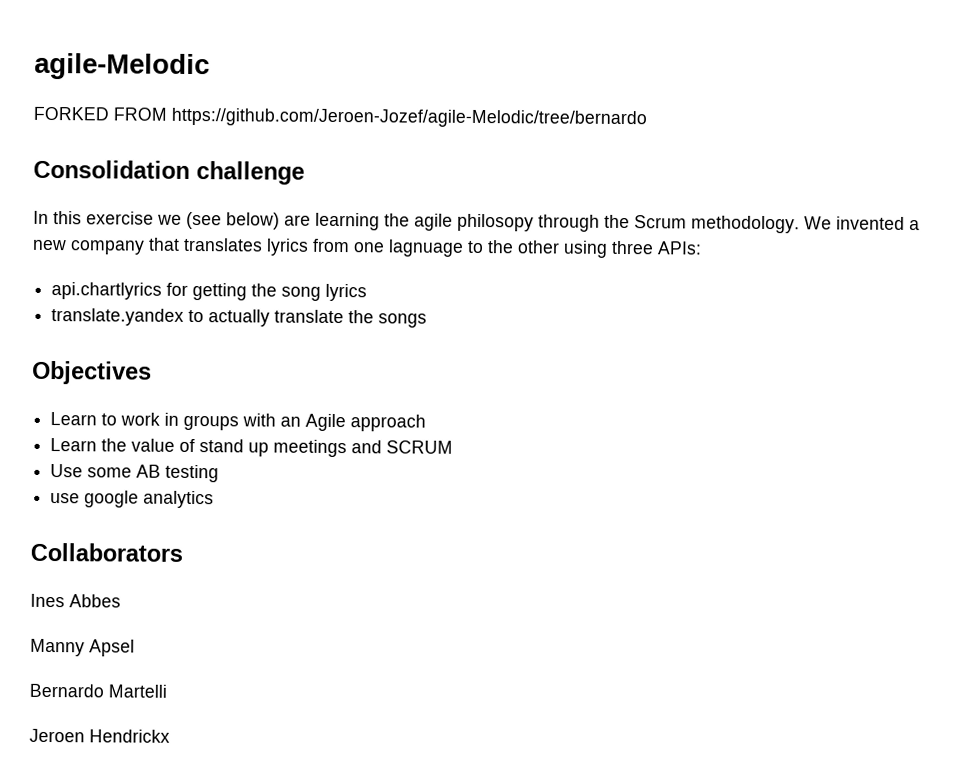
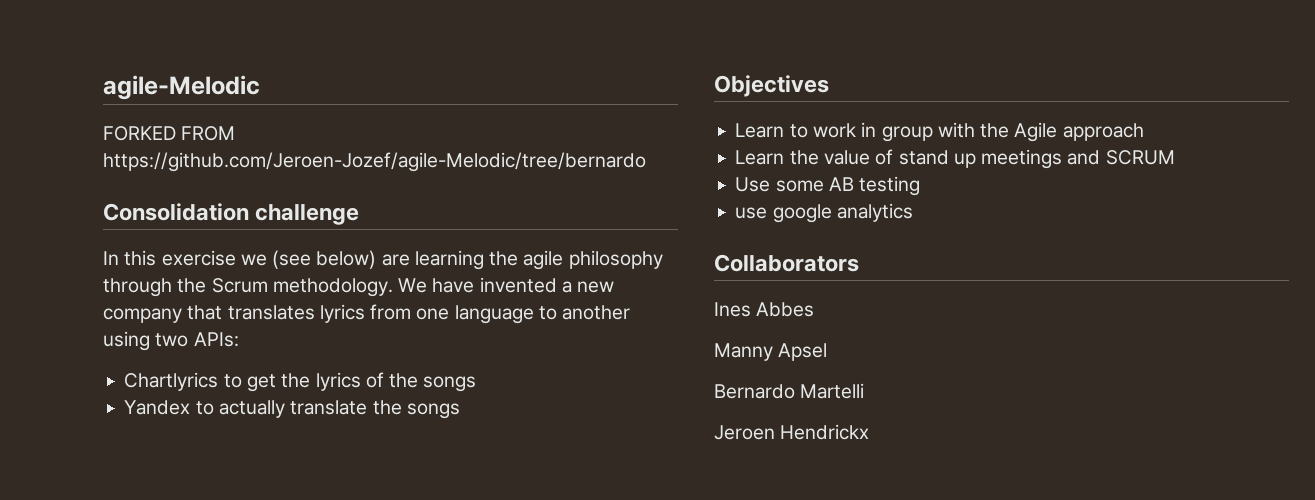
[457,213,534,232] philosopy -> [568,250,663,269] philosophy
(832, 223) none -> [432,278,475,293] have
[388,239,702,258] [51,282,368,302] [51,308,185,326] lagnuage to the other using three APIs: // api.chartlyrics for getting the song lyrics // translate.yandex -> [454,305,631,324] [103,331,239,351] [124,372,477,392] [124,400,191,415] language to another using two APIs: // Chartlyrics to get the lyrics of the songs // Yandex
[183,413,302,431] groups with an -> [881,122,1010,142] group with the

